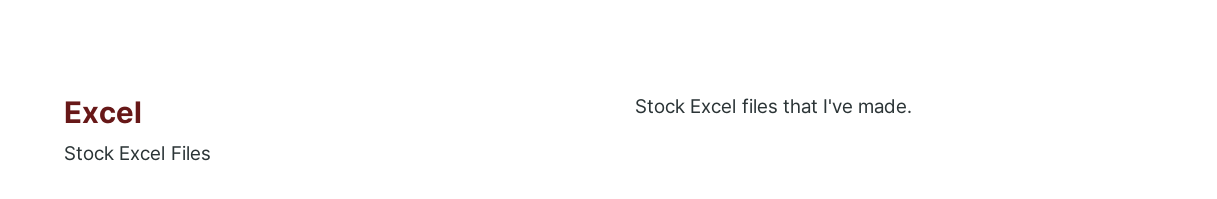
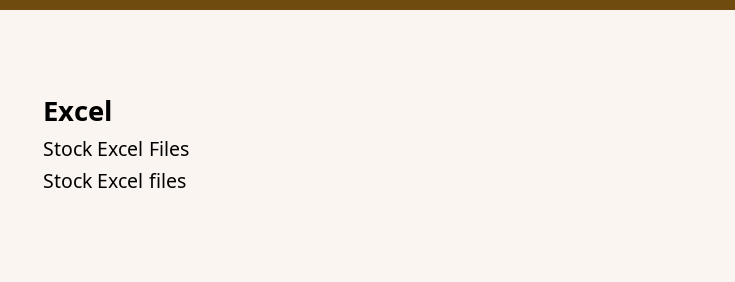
[782,99,913,114] that I've made. -> (186, 180) none

